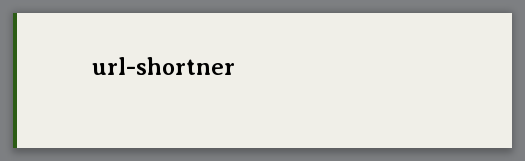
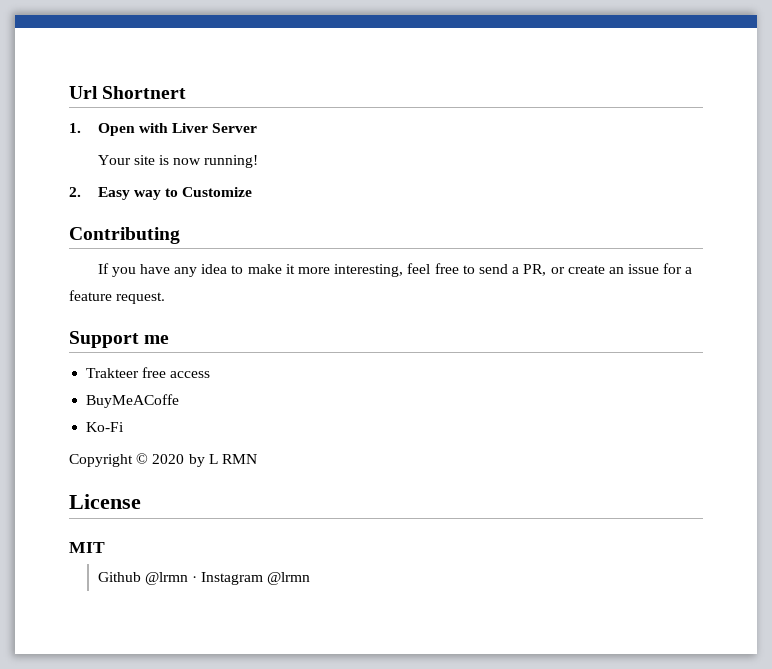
[92,57,235,75] url-shortner -> [69,86,187,99] [69,123,258,136] [97,155,259,168] [69,187,253,200] [69,227,180,244] [97,263,693,277] [69,290,166,304] [69,331,170,348] [86,367,211,378] [86,394,180,408] [86,422,125,432] [69,453,257,467] [69,494,141,509] [69,542,105,553] [97,572,311,585] Url Shortnert // 1. Open with Liver Server // Your site is now running! // 2. Easy way to Customize // Contributing // If you have any idea to make it more interesting, feel free to send a PR, or create an issue for a feature request. // Support me // Trakteer free access // BuyMeACoffe // Ko-Fi // Copyright © 2020 by L RMN // License // MIT // Github @lrmn · Instagram @lrmn

